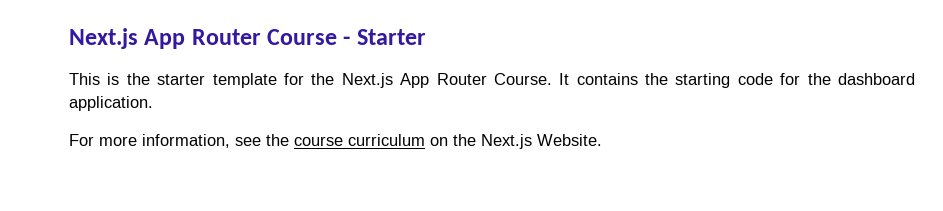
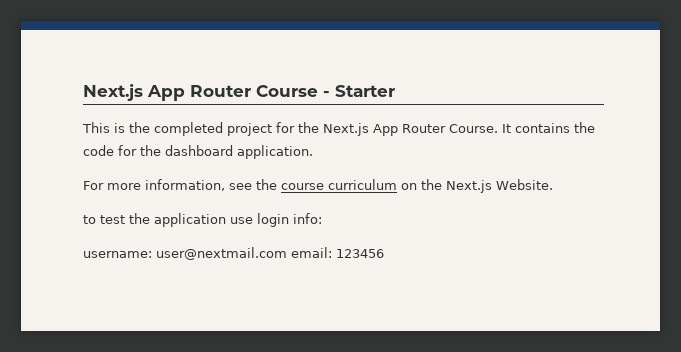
[157,73,277,88] starter template -> [154,122,272,136] completed project
[675,73,731,88] starting -> (595, 127) none
(602, 140) none -> [83,213,322,227] [83,247,384,260] // to test the application use login info: // username: user@nextmail.com email: 123456

